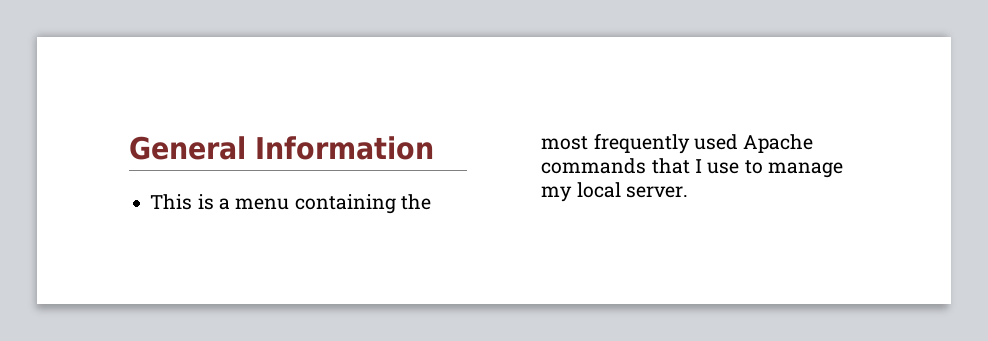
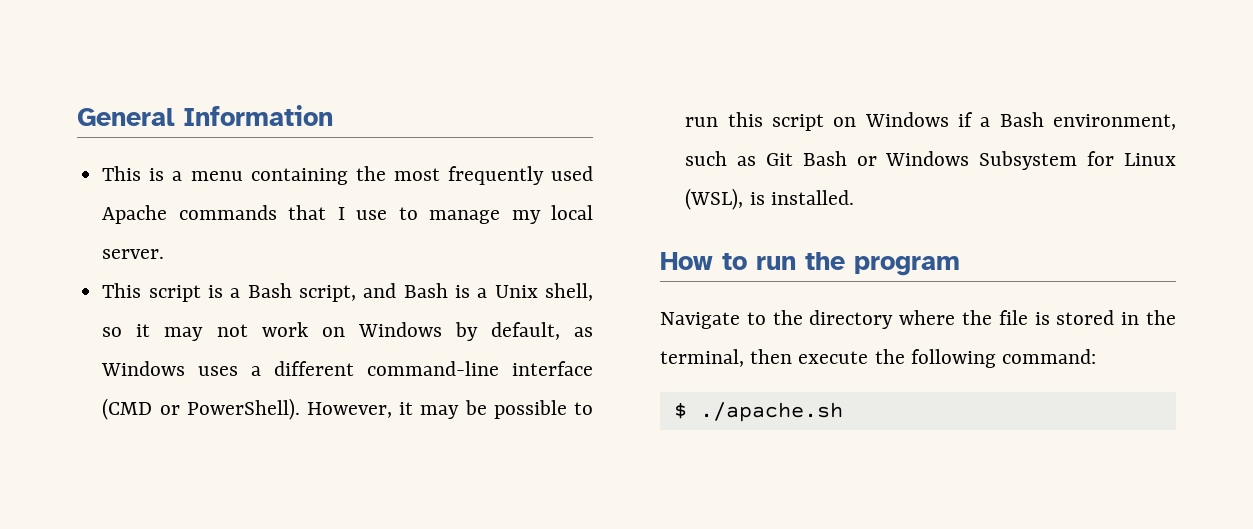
(688, 192) none -> [102,283,593,302] [102,322,593,341] [101,361,593,376] [102,398,593,420] [685,112,1176,131] [685,151,1176,170] [685,188,854,210] [660,252,960,276] [660,310,1176,329] [660,349,1097,368] [673,402,843,422] // This script is a Bash script, and Bash is a Unix shell, so it may not work on Windows by default, as Windows uses a different command-line interface (CMD or PowerShell). However, it may be possible to run this script on Windows if a Bash environment, such as Git Bash or Windows Subsystem for Linux (WSL), is installed. // How to run the program // Navigate to the directory where the file is stored in the terminal, then execute the following command: // $ ./apache.sh

